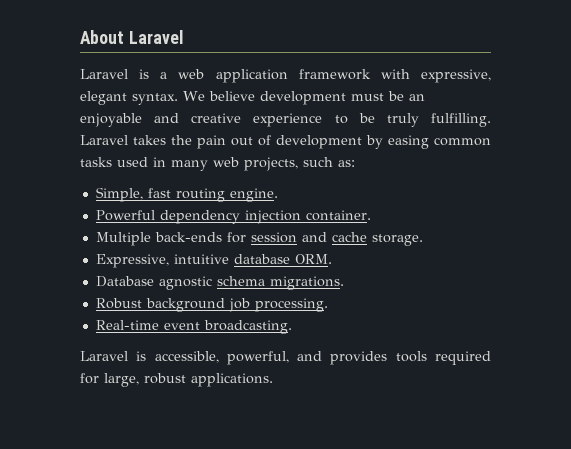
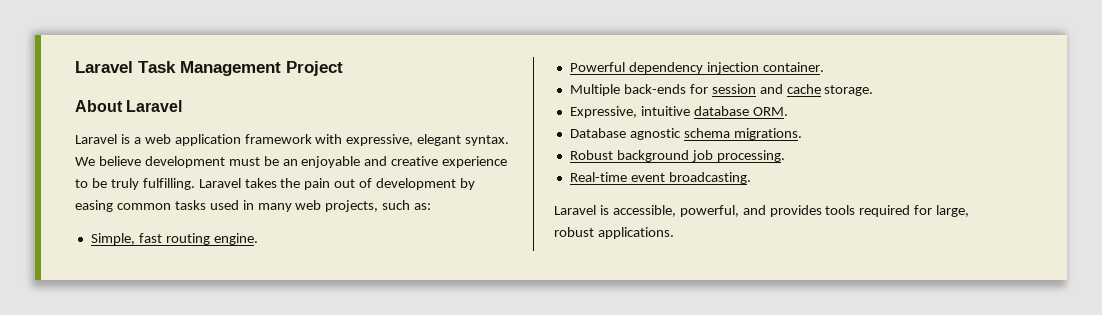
(80, 37) none -> [75,61,343,76] Laravel Task Management Project //

